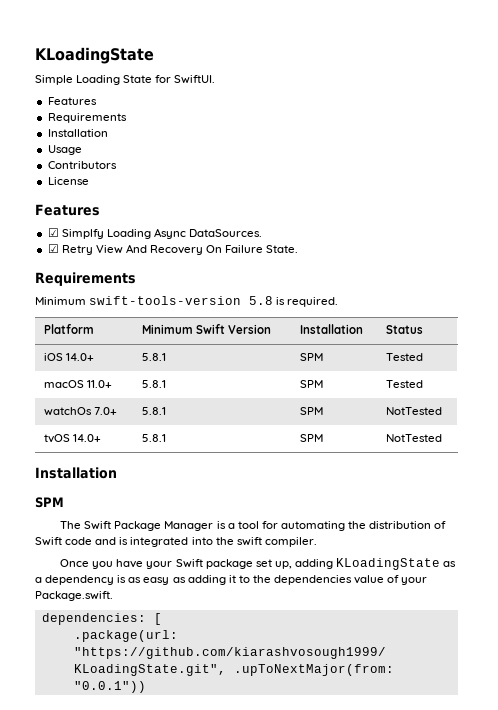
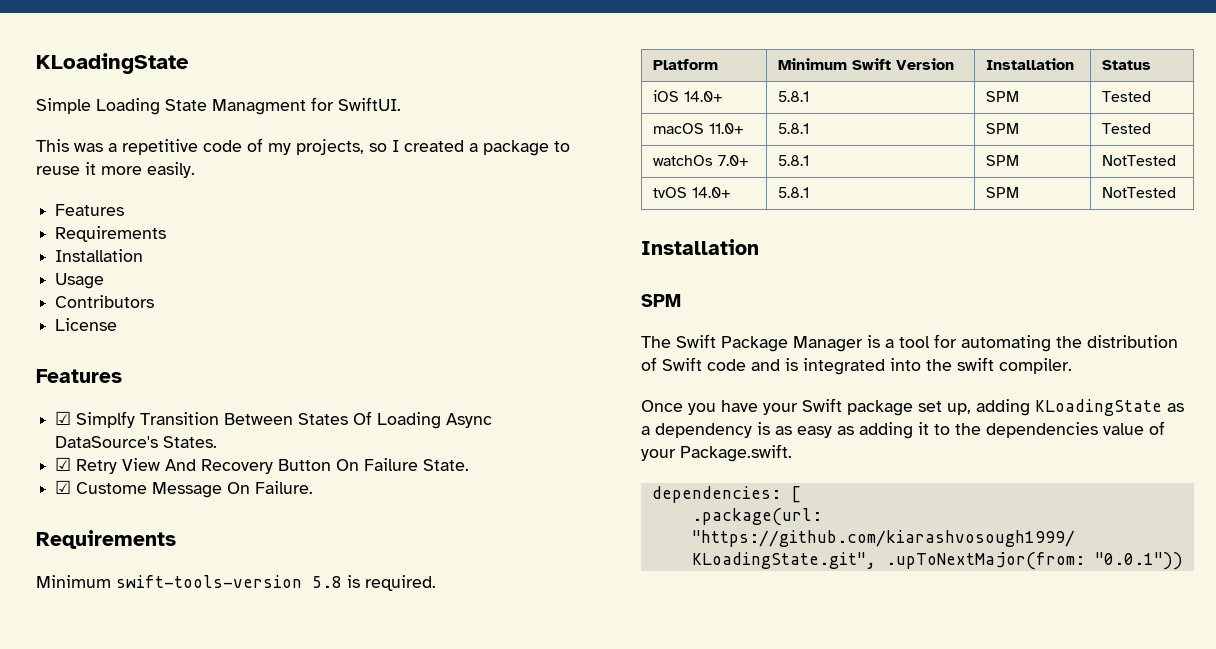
(153, 79) none -> [212,99,306,115] Managment
(216, 79) none -> [36,138,570,156] [36,162,195,178] // This was a repetitive code of my projects, so I created a package to reuse it more easily.
[106,228,263,239] Loading Async DataSources. -> [140,411,493,429] [55,436,218,448] Transition Between States Of Loading Async DataSource's States.
(204, 250) none -> [278,459,332,471] Button
(299, 249) none -> [55,480,314,498] // ☑ Custome Message On Failure.

